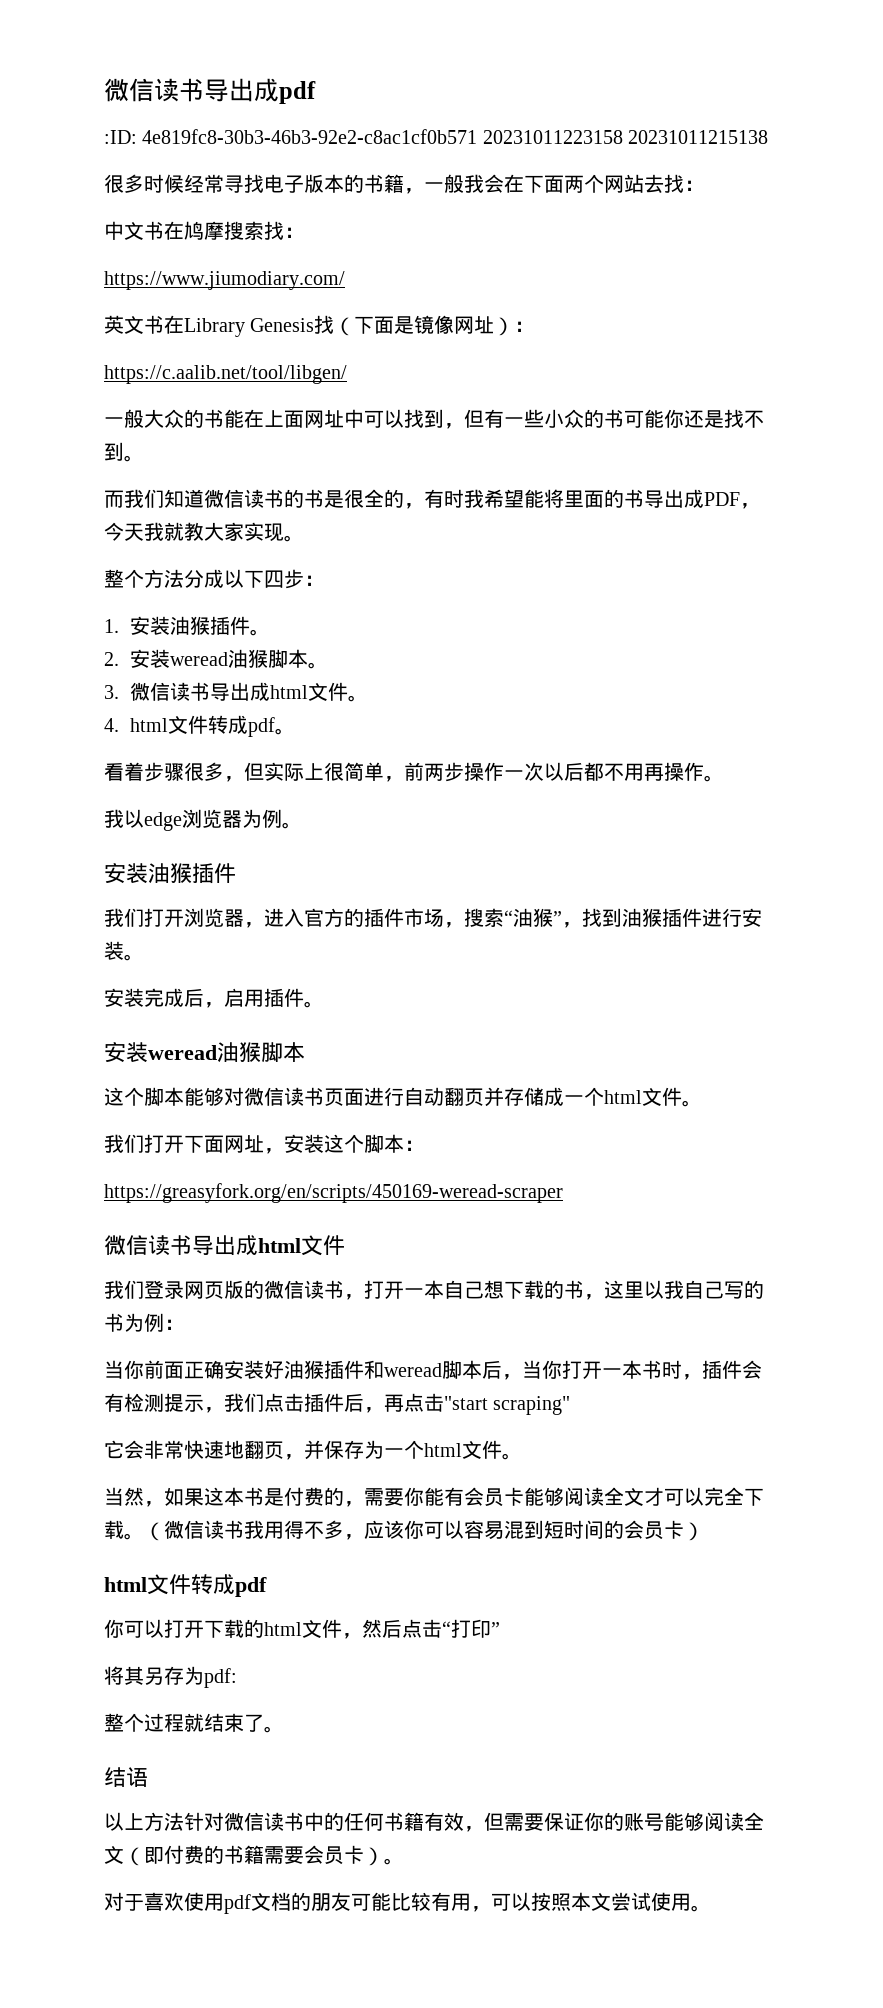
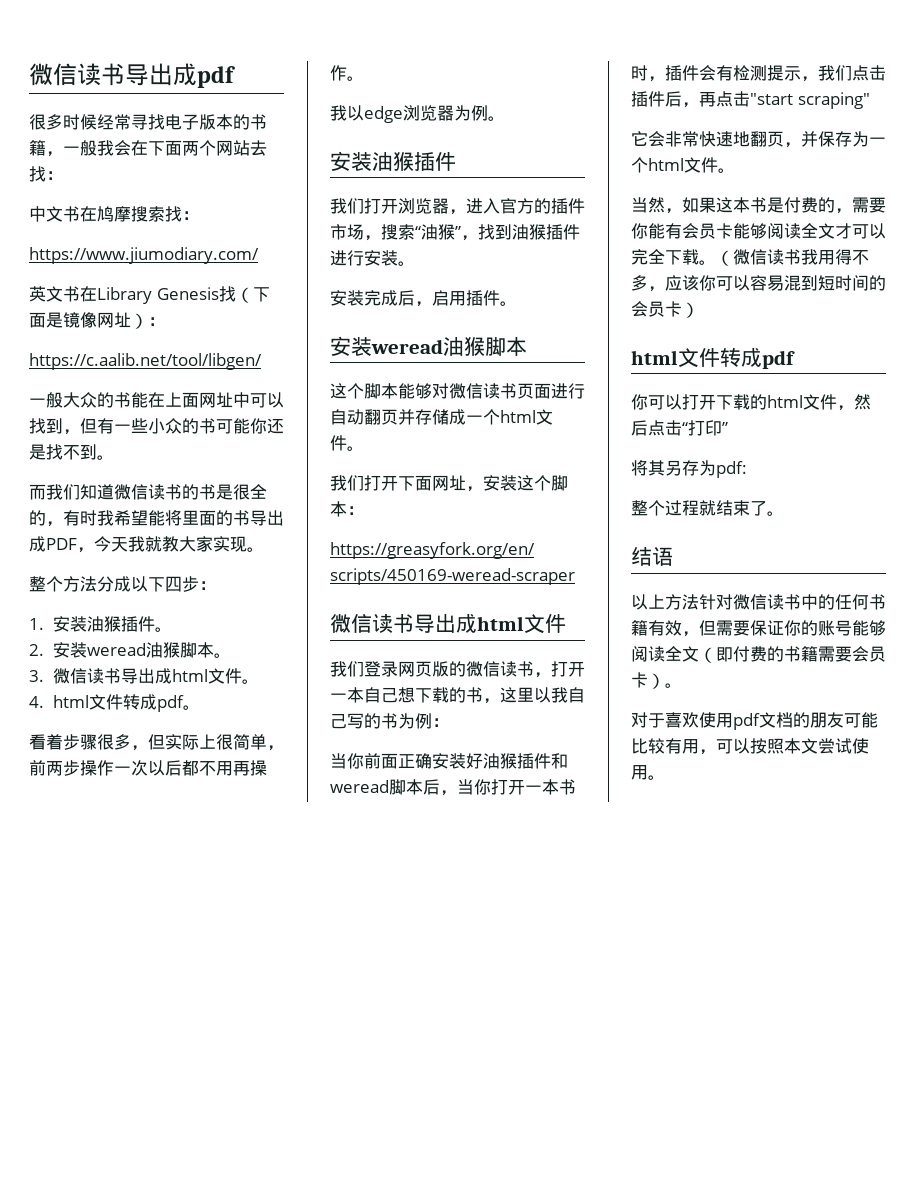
[104,129,769,144] // :ID: 4e819fc8-30b3-46b3-92e2-c8ac1cf0b571 20231011223158 20231011215138 -> (235, 77) none

